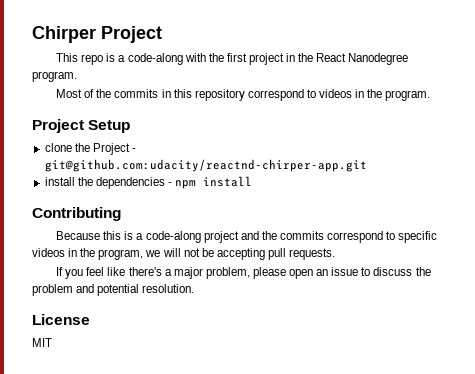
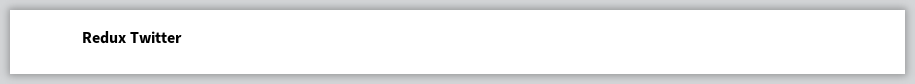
[32,26,162,43] [56,53,409,65] [32,71,77,82] [56,89,431,101] [32,119,131,133] [44,143,136,155] [44,159,367,172] [44,176,253,189] [32,207,121,221] [56,231,438,243] [32,248,336,260] [56,267,431,279] [32,284,195,296] [32,314,90,325] [32,338,52,347] Chirper Project // This repo is a code-along with the first project in the React Nanodegree program. // Most of the commits in this repository correspond to videos in the program. // Project Setup // clone the Project - git@github.com:udacity/reactnd-chirper-app.git // install the dependencies - npm install // Contributing // Because this is a code-along project and the commits correspond to specific videos in the program, we will not be accepting pull requests. // If you feel like there's a major problem, please open an issue to discuss the problem and potential resolution. // License // MIT -> [82,31,183,44] Redux Twitter

